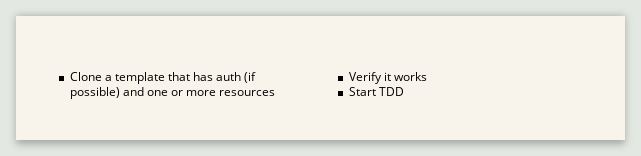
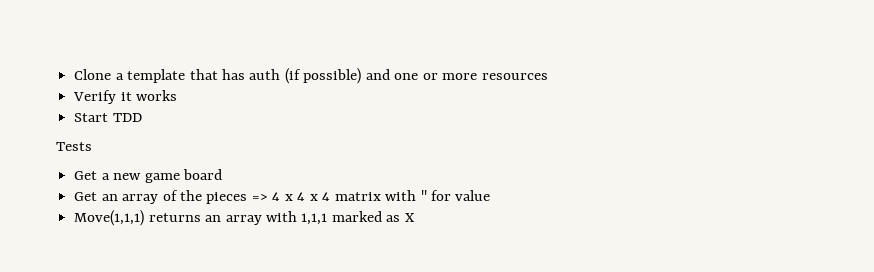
(404, 91) none -> [56,142,92,151] [74,169,222,183] [74,190,491,204] [74,210,415,226] // Tests // Get a new game board // Get an array of the pieces => 4 x 4 x 4 matrix with '' for value // Move(1,1,1) returns an array with 1,1,1 marked as X

